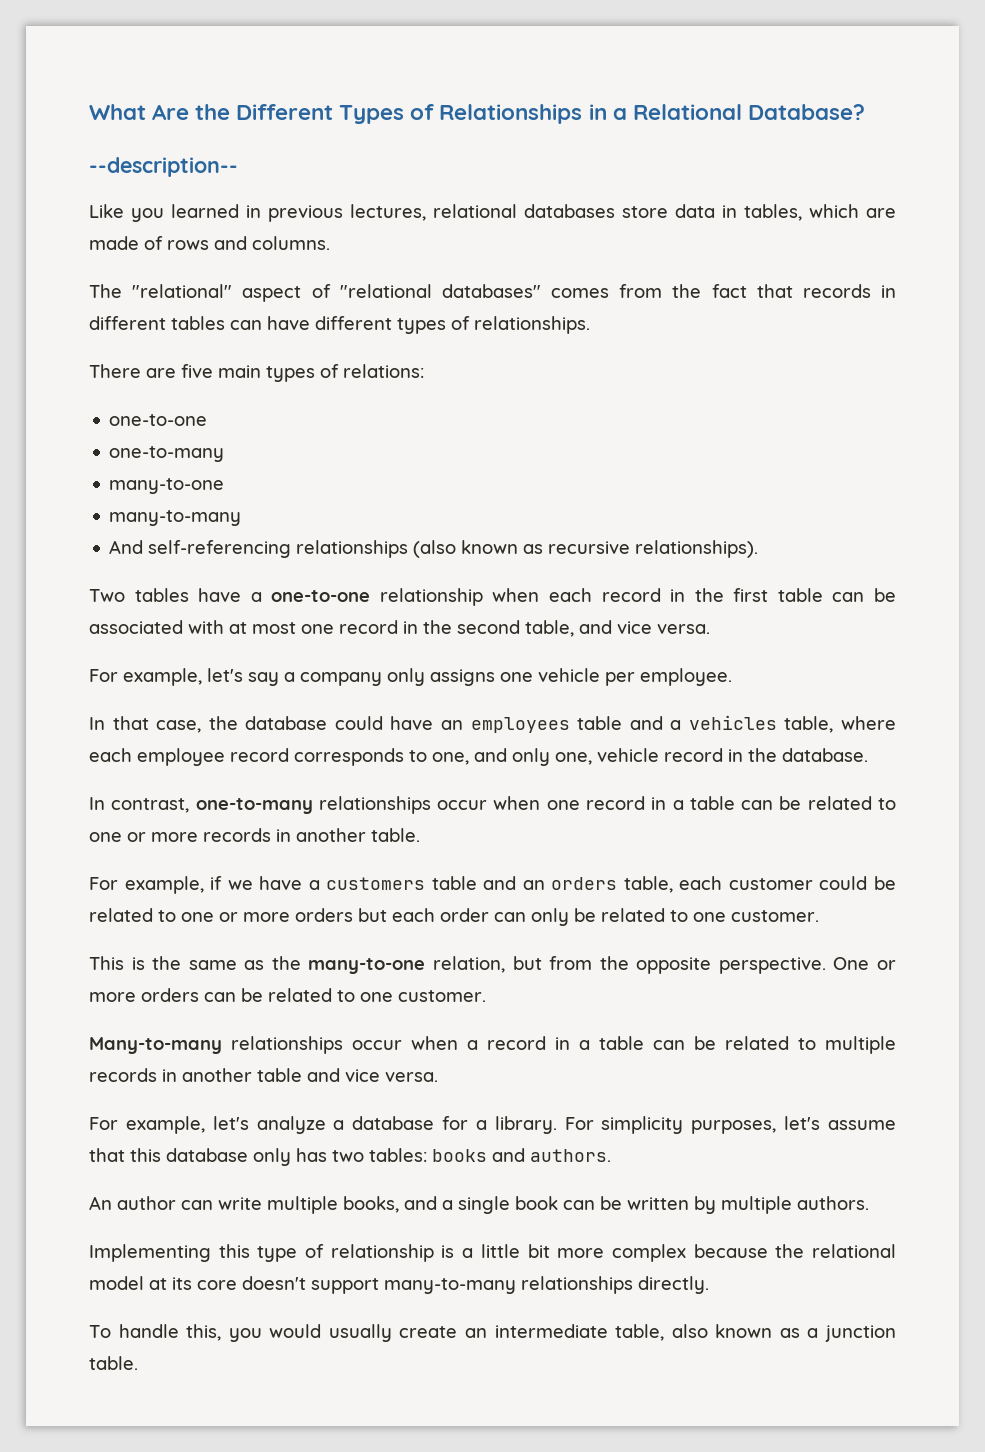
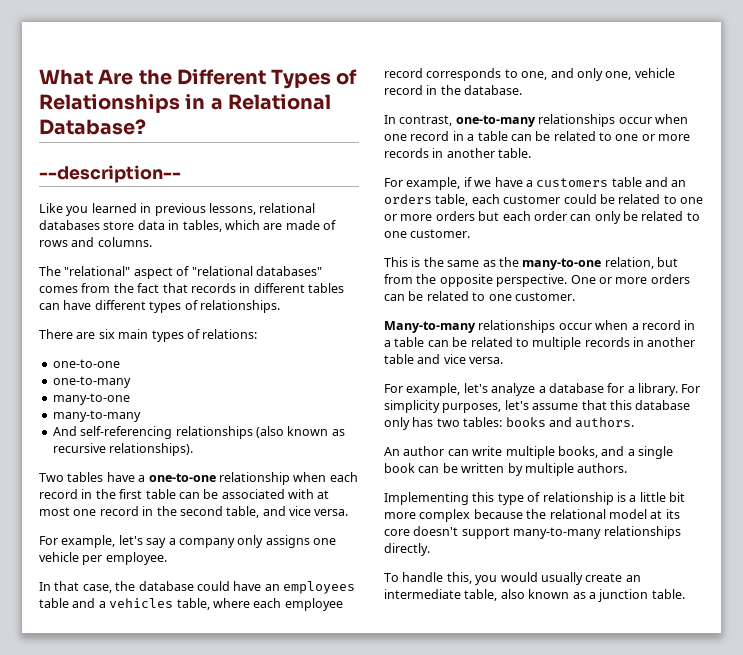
[350,204,426,221] lectures, -> [208,203,256,215] lessons,
[181,364,213,378] five -> [98,329,115,339] six

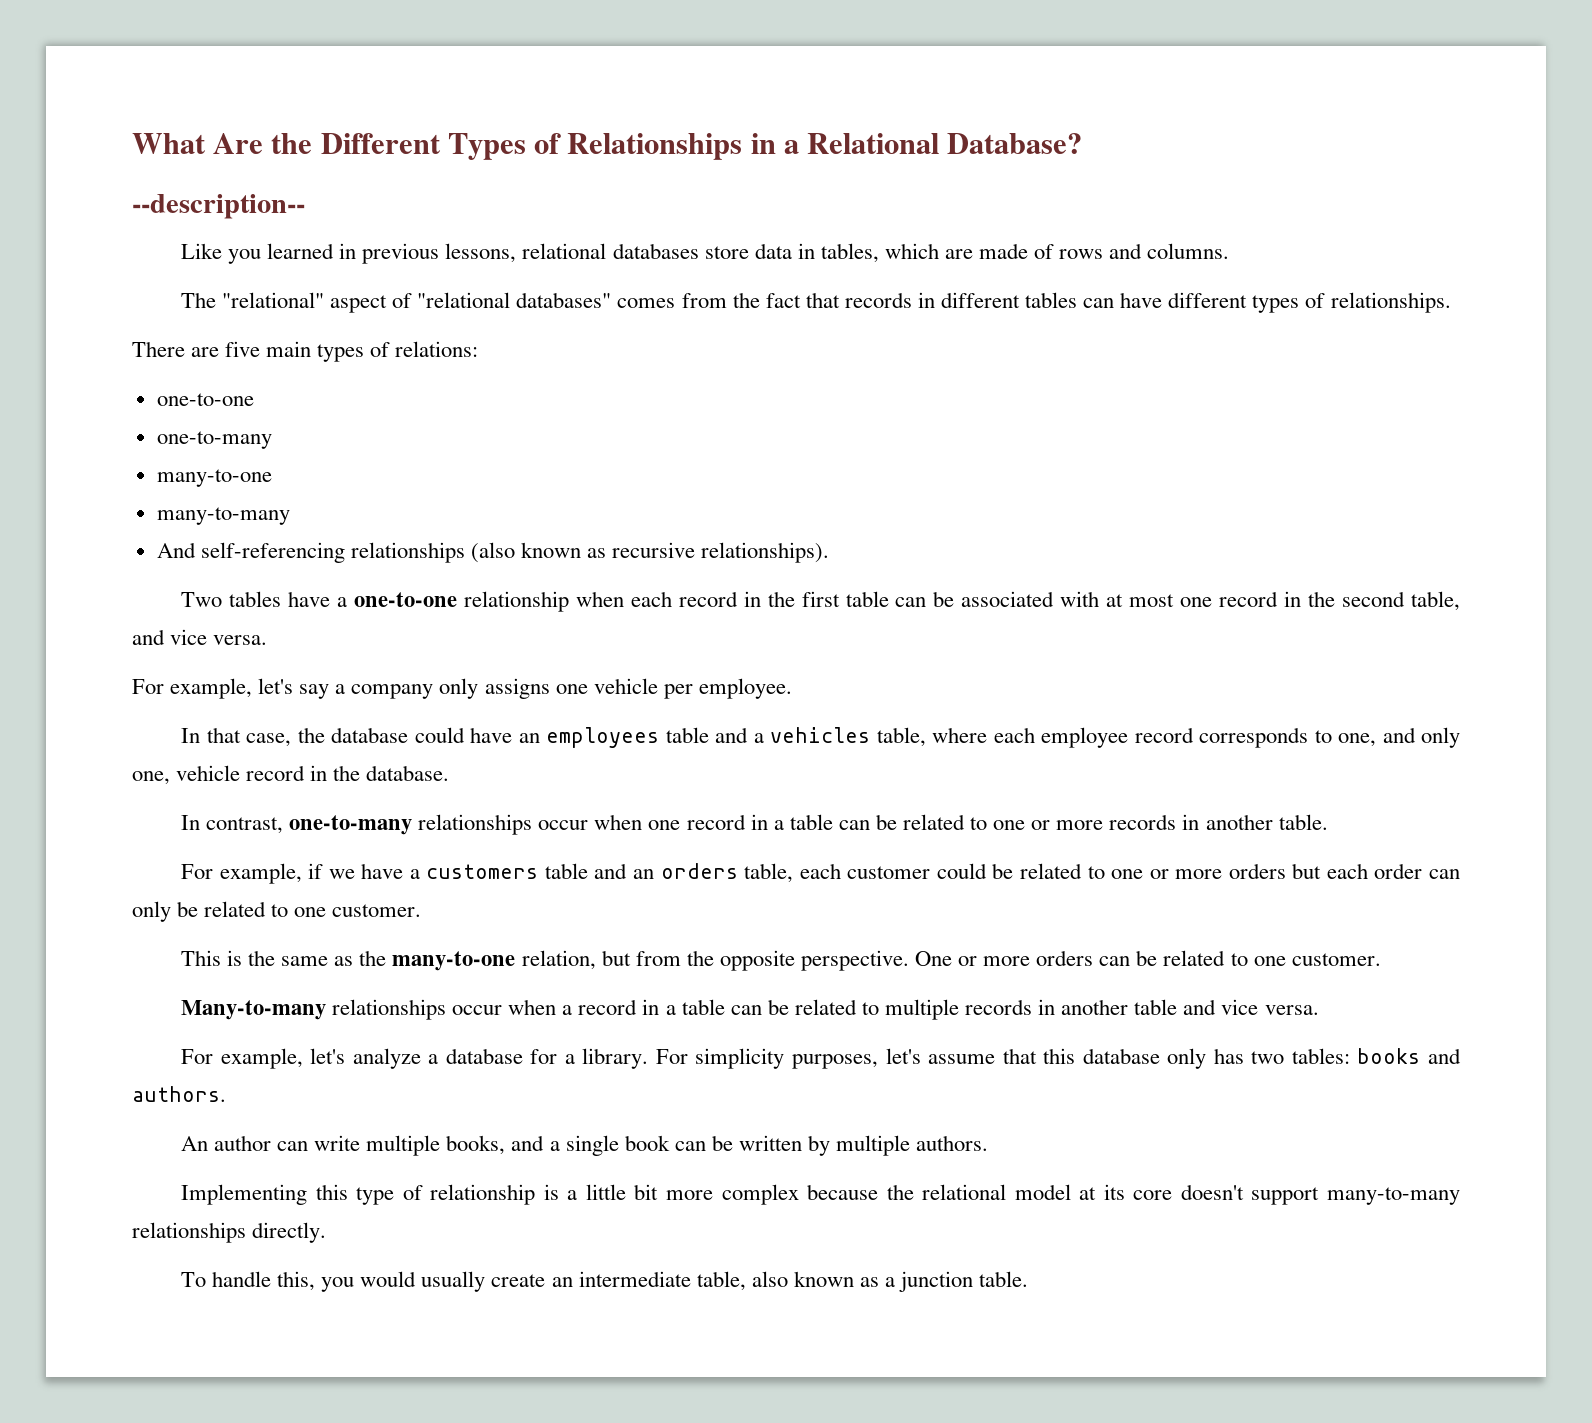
[98,329,115,339] six -> [225,341,261,357] five

